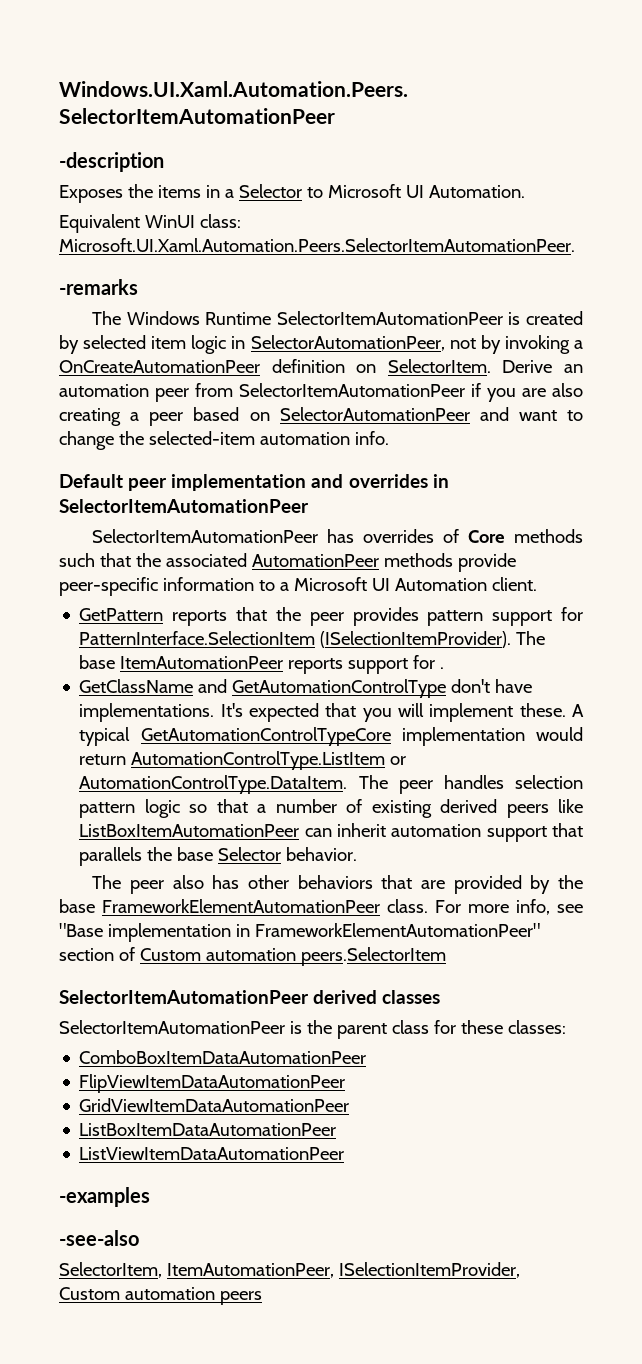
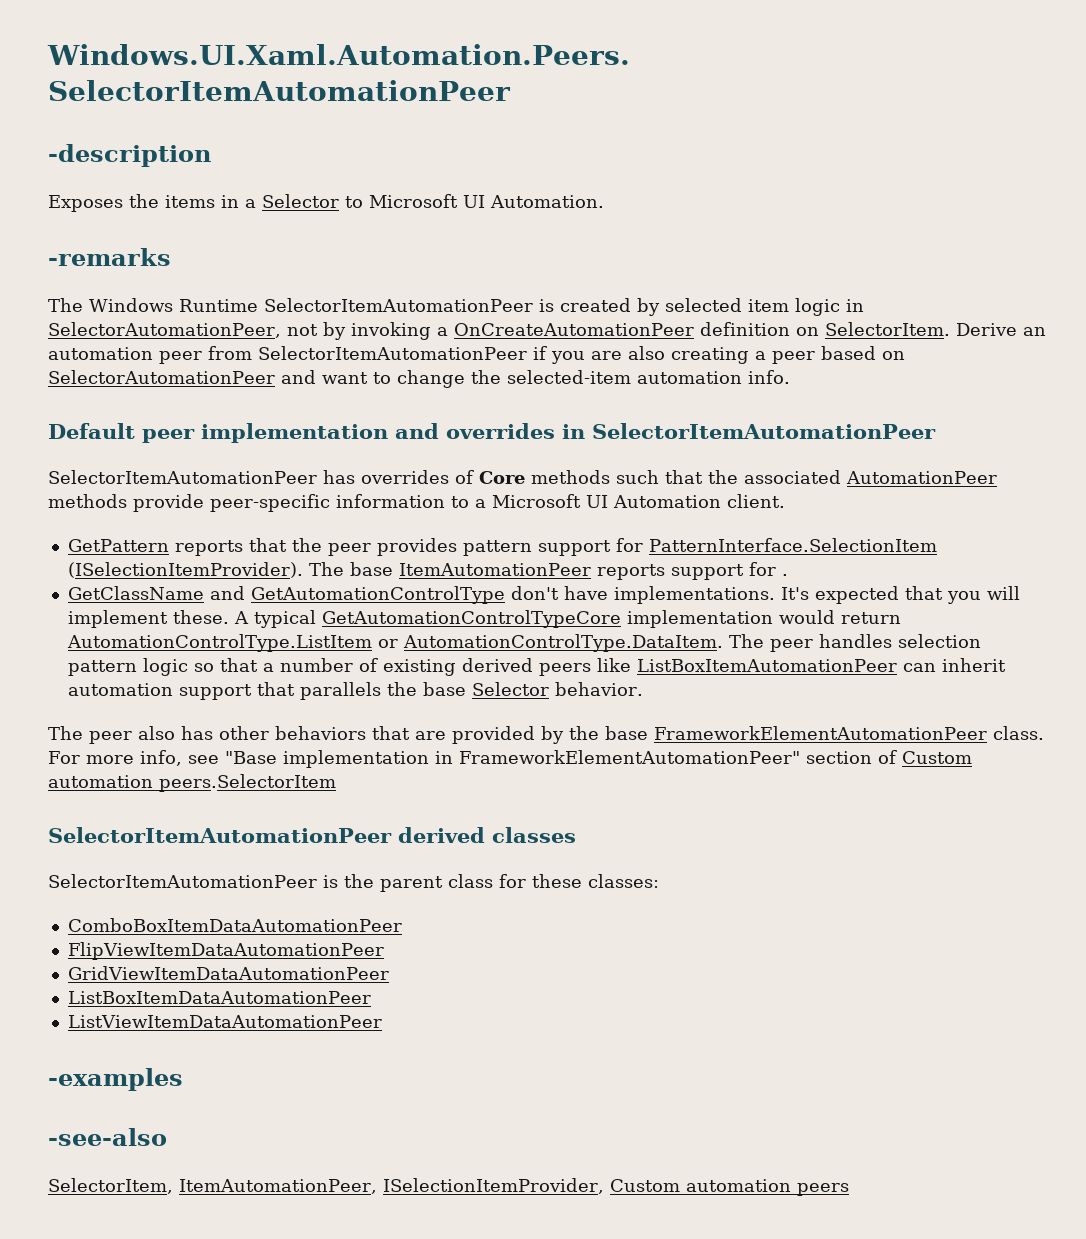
[59,214,241,233] [59,238,575,252] // Equivalent WinUI class: Microsoft.UI.Xaml.Automation.Peers.SelectorItemAutomationPeer. -> (604, 201) none

